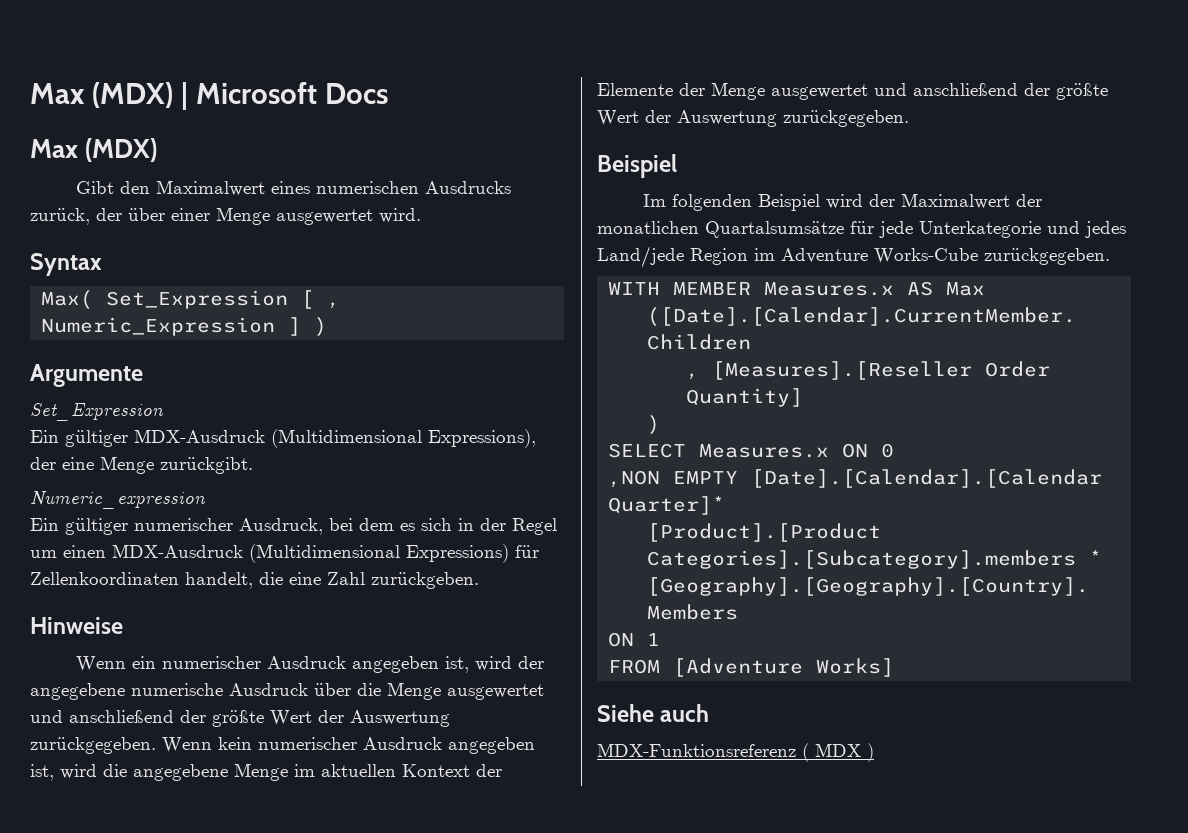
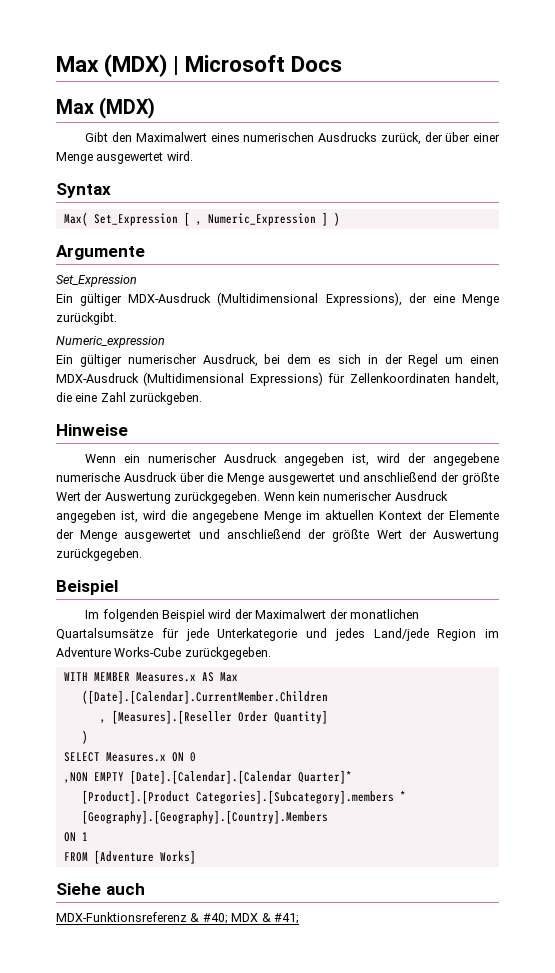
[802,743,874,762] ( MDX ) -> [190,913,299,924] & #40; MDX & #41;

